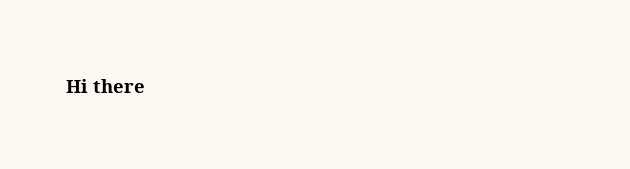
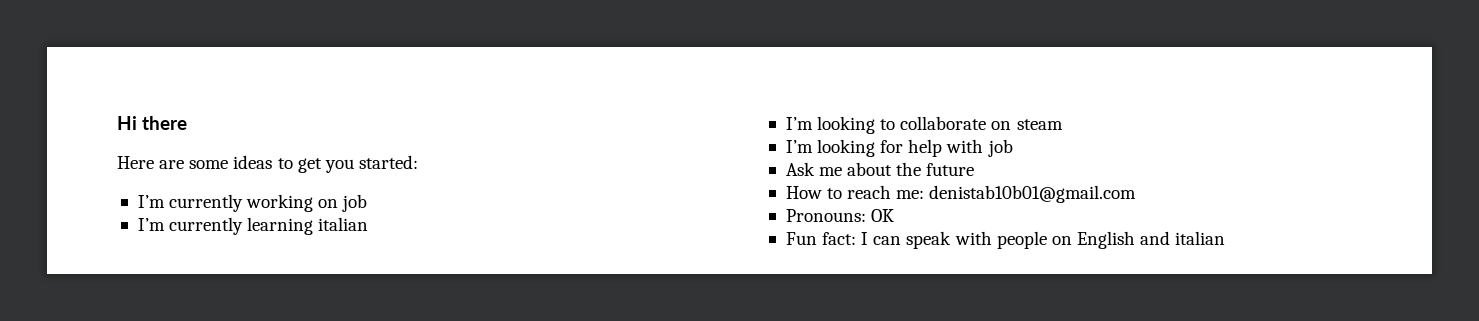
(145, 86) none -> [117,155,418,173] [137,194,368,212] [137,217,369,235] [785,116,1063,134] [785,139,1013,157] [785,162,975,176] [785,185,1137,203] [785,209,895,222] [785,231,1226,249] // Here are some ideas to get you started: // I’m currently working on job // I’m currently learning italian // I’m looking to collaborate on steam // I’m looking for help with job // Ask me about the future // How to reach me: denistab10b01@gmail.com // Pronouns: OK // Fun fact: I can speak with people on English and italian

